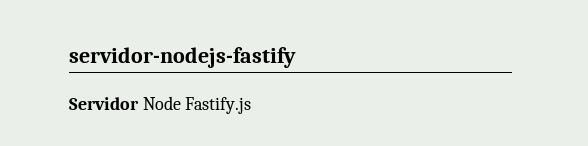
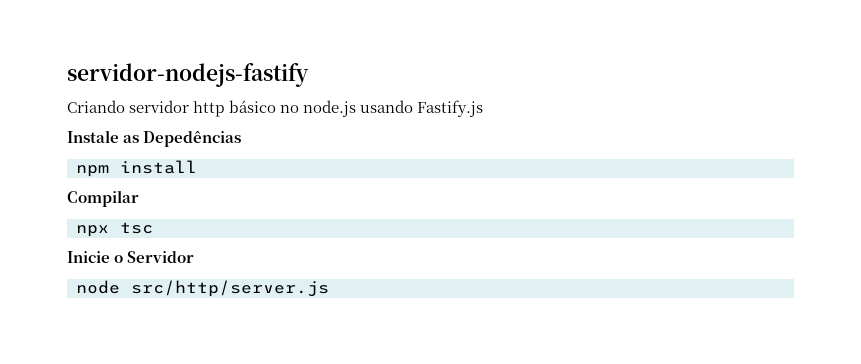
(296, 57) none -> [67,100,484,117] [67,130,242,147] [76,160,197,177] [67,190,139,207] [76,222,153,237] [67,251,124,263] Criando servidor http básico no node.js usando Fastify.js // Instale as Depedências // npm install // Compilar // npx tsc // Inicie o
[142,96,252,114] Node Fastify.js -> [76,280,329,297] // node src/http/server.js

